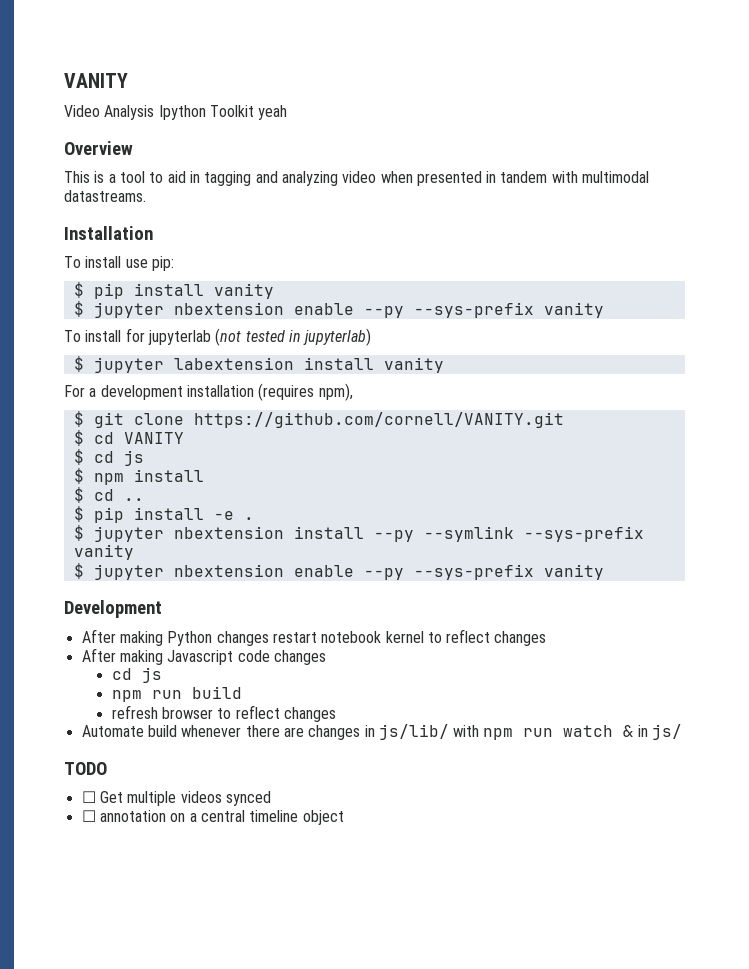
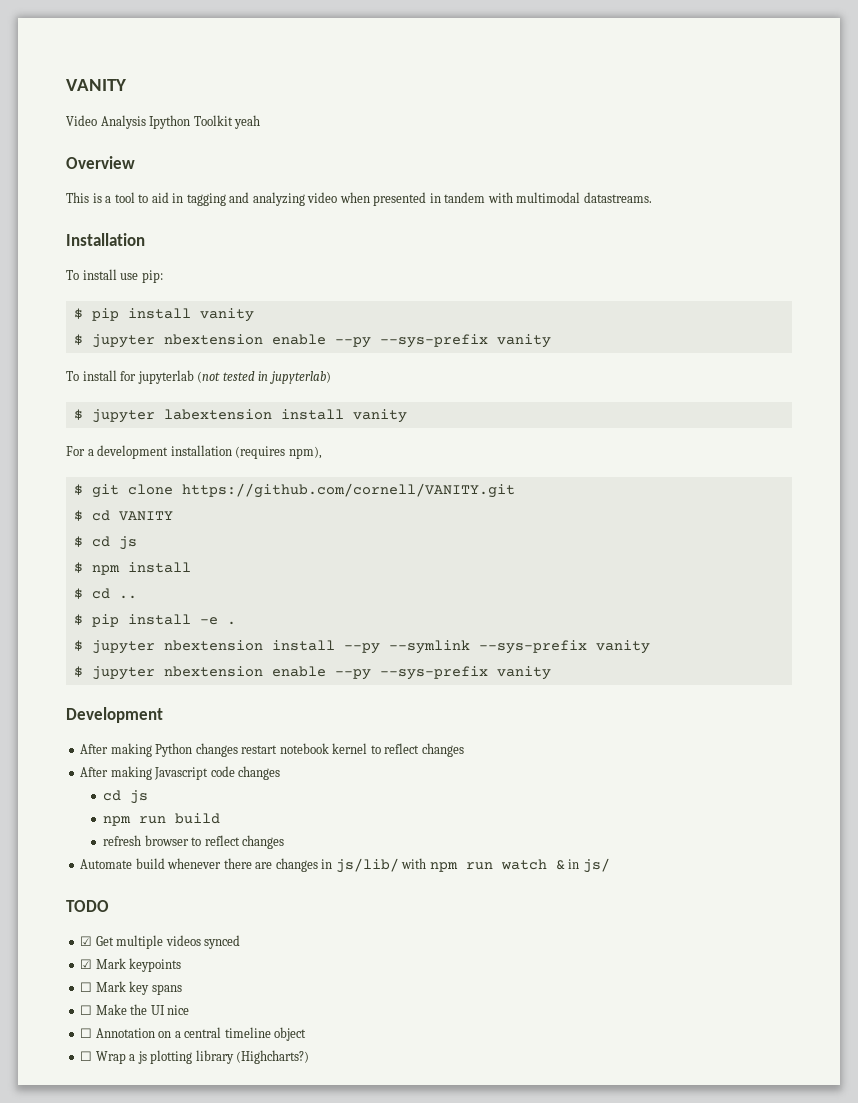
[81,791,96,803] ☐ -> [80,936,93,946] ☑
[81,810,166,822] ☐ annotation -> [80,958,182,972] [80,981,182,995] [80,1004,190,1015] [80,1028,155,1038] ☑ Mark keypoints // ☐ Mark key spans // ☐ Make the UI nice // ☐ Annotation
(344, 817) none -> [80,1050,310,1064] // ☐ Wrap a js plotting library (Highcharts?)

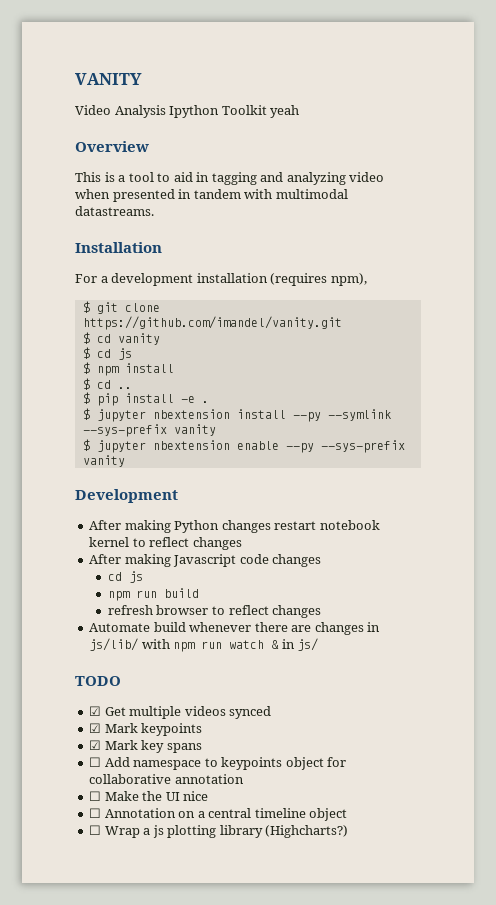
[66,269,163,283] [73,308,254,322] [73,334,551,348] [66,370,331,384] [73,409,407,423] // To install use pip: // $ pip install vanity // $ jupyter nbextension enable --py --sys-prefix vanity // To install for jupyterlab (not tested in jupyterlab) // $ jupyter labextension install vanity -> (162, 247) none
[181,483,515,498] [73,510,173,521] https://github.com/cornell/VANITY.git // $ cd VANITY -> [82,316,342,330] [82,332,160,345] https://github.com/imandel/vanity.git // $ cd vanity
[80,982,93,992] ☐ -> [89,740,102,750] ☑
(182, 989) none -> [89,757,347,770] [89,774,244,784] // ☐ Add namespace to keypoints object for collaborative annotation

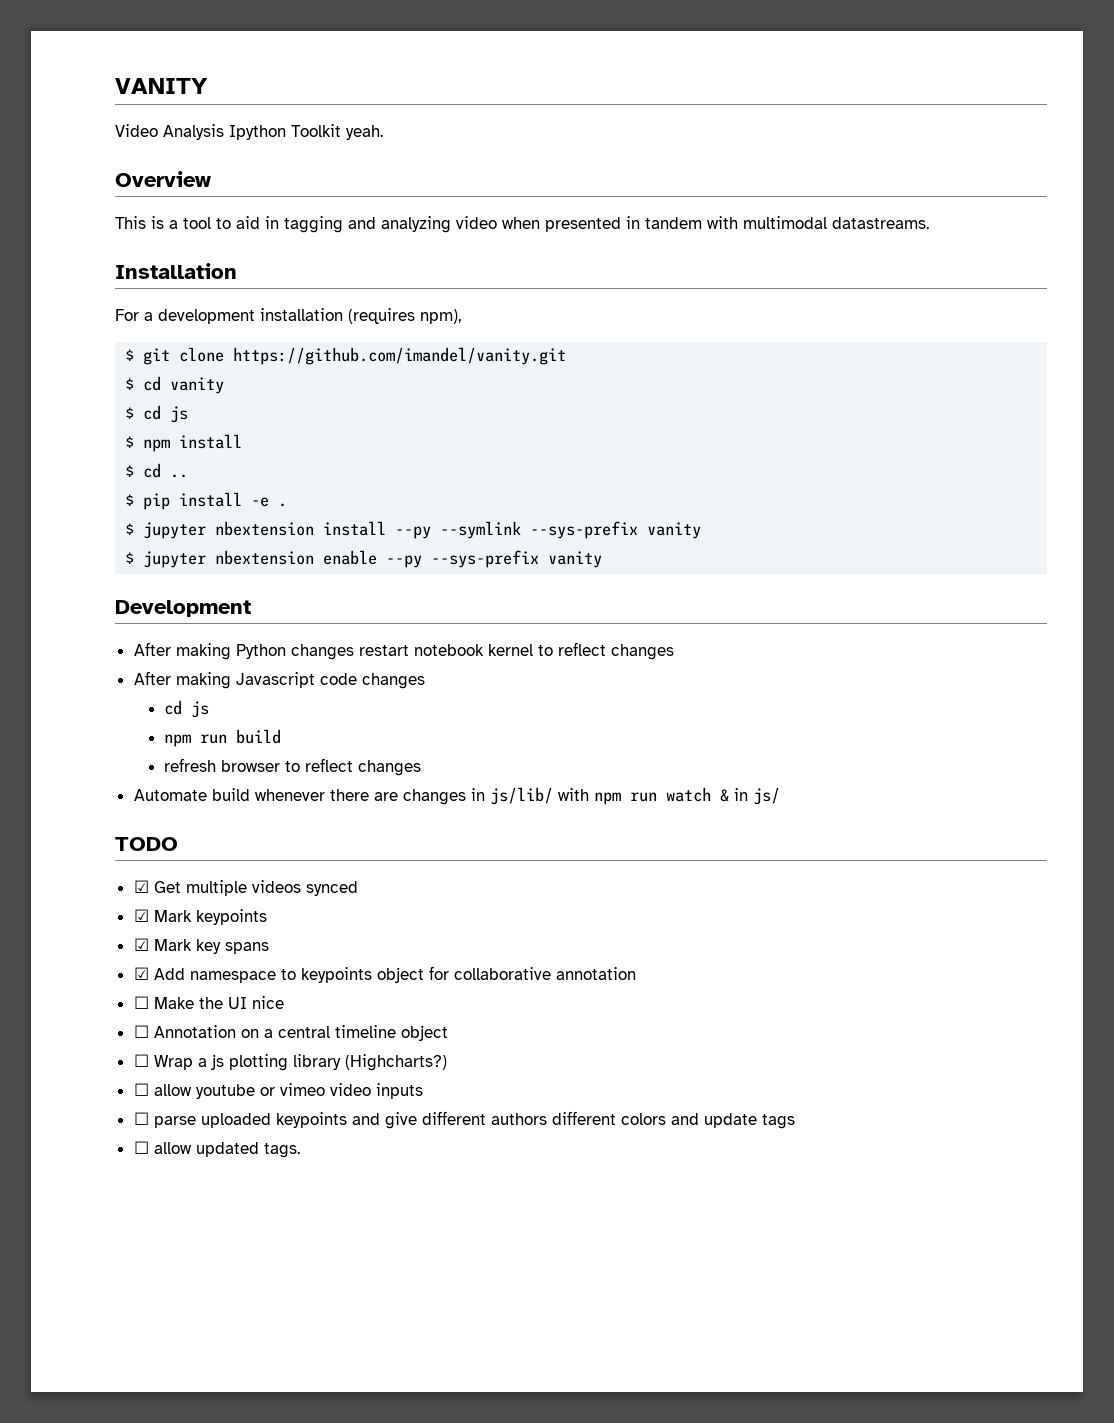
[270,105,300,118] yeah -> [346,125,383,140] yeah.
[89,757,102,767] ☐ -> [133,967,149,980] ☑
(349, 831) none -> [133,1083,423,1099] [133,1111,795,1129] [133,1141,300,1158] // ☐ allow youtube or vimeo video inputs // ☐ parse uploaded keypoints and give different authors different colors and update tags // ☐ allow updated tags.

